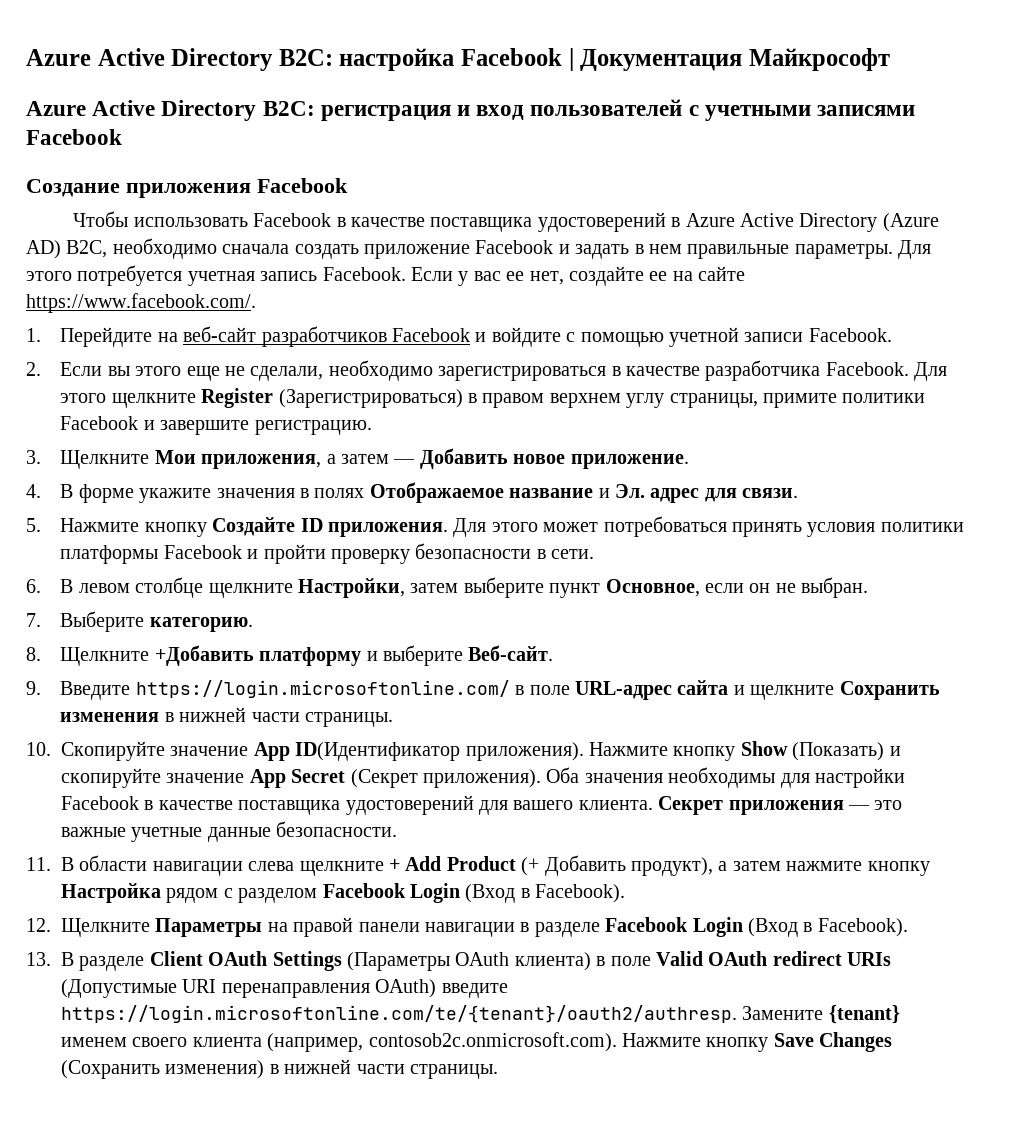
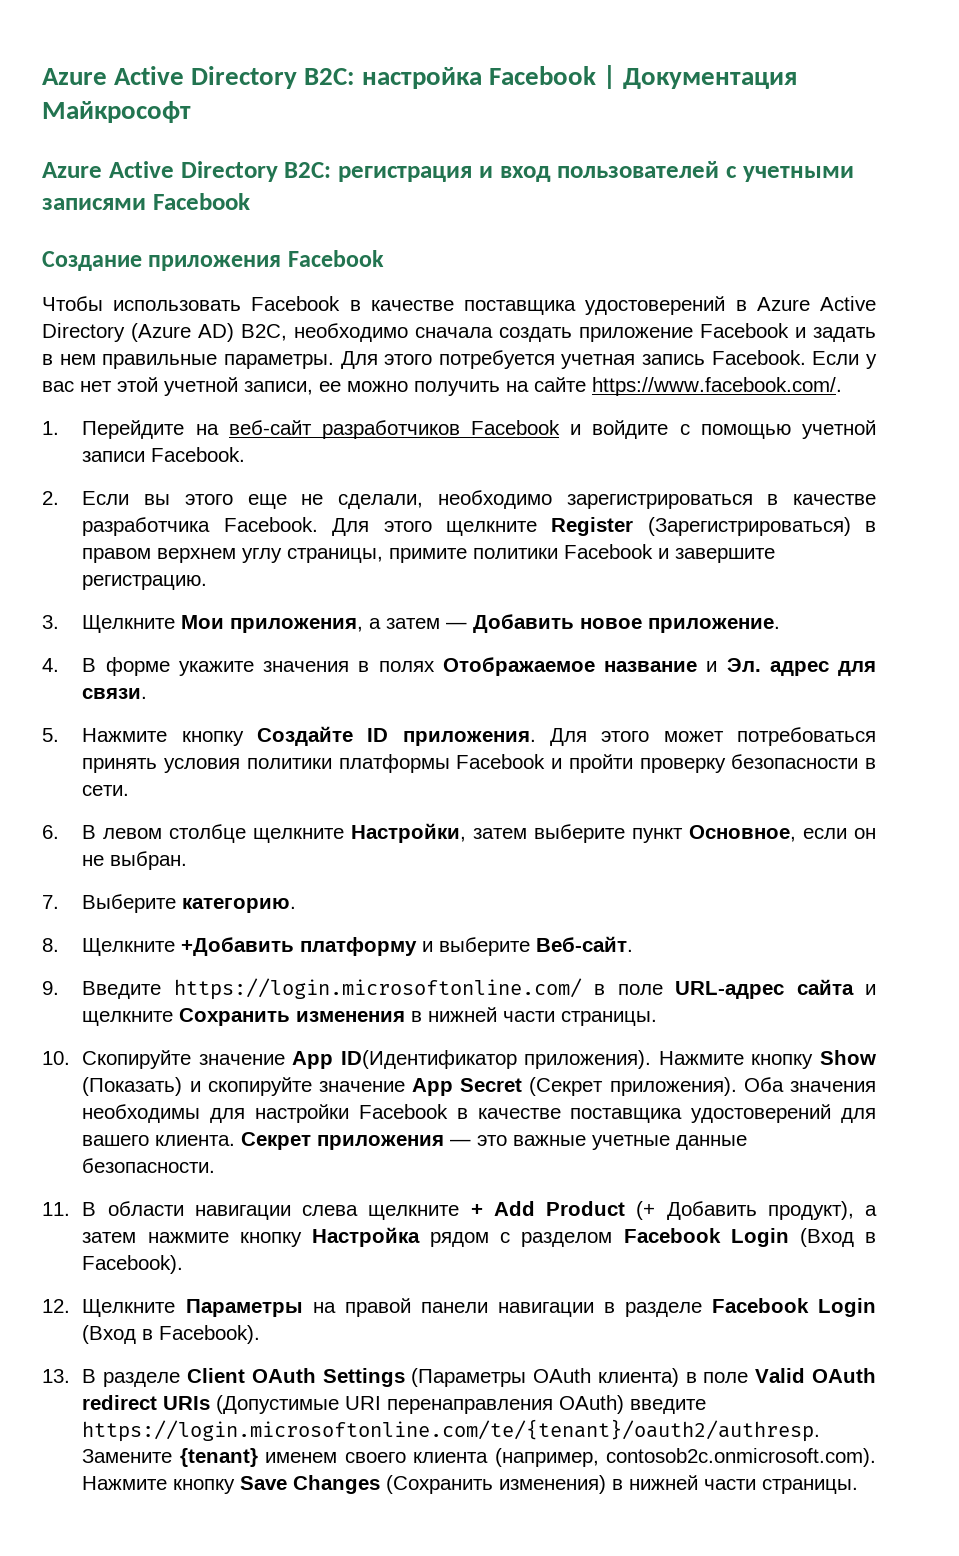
[506,266,668,286] ее нет, создайте ее -> [80,377,500,396] нет этой учетной записи, ее можно получить

